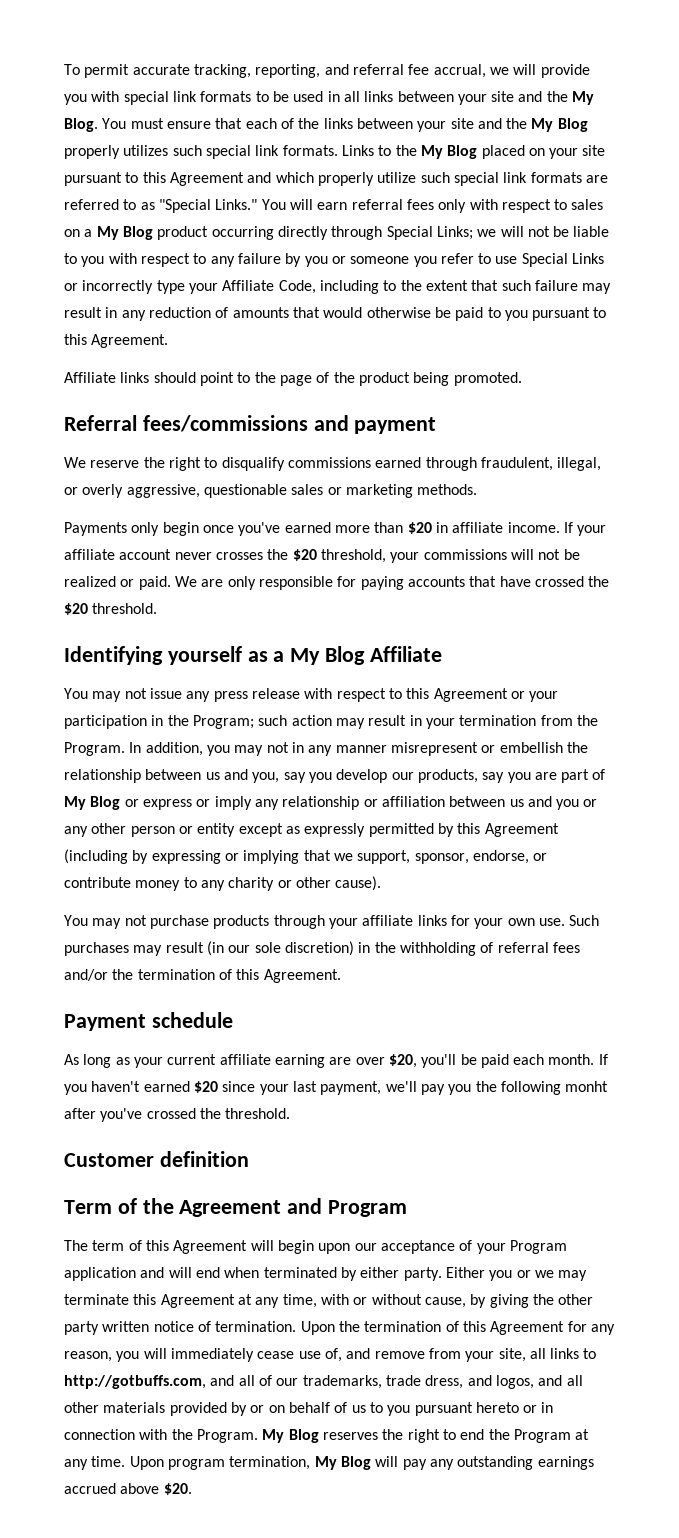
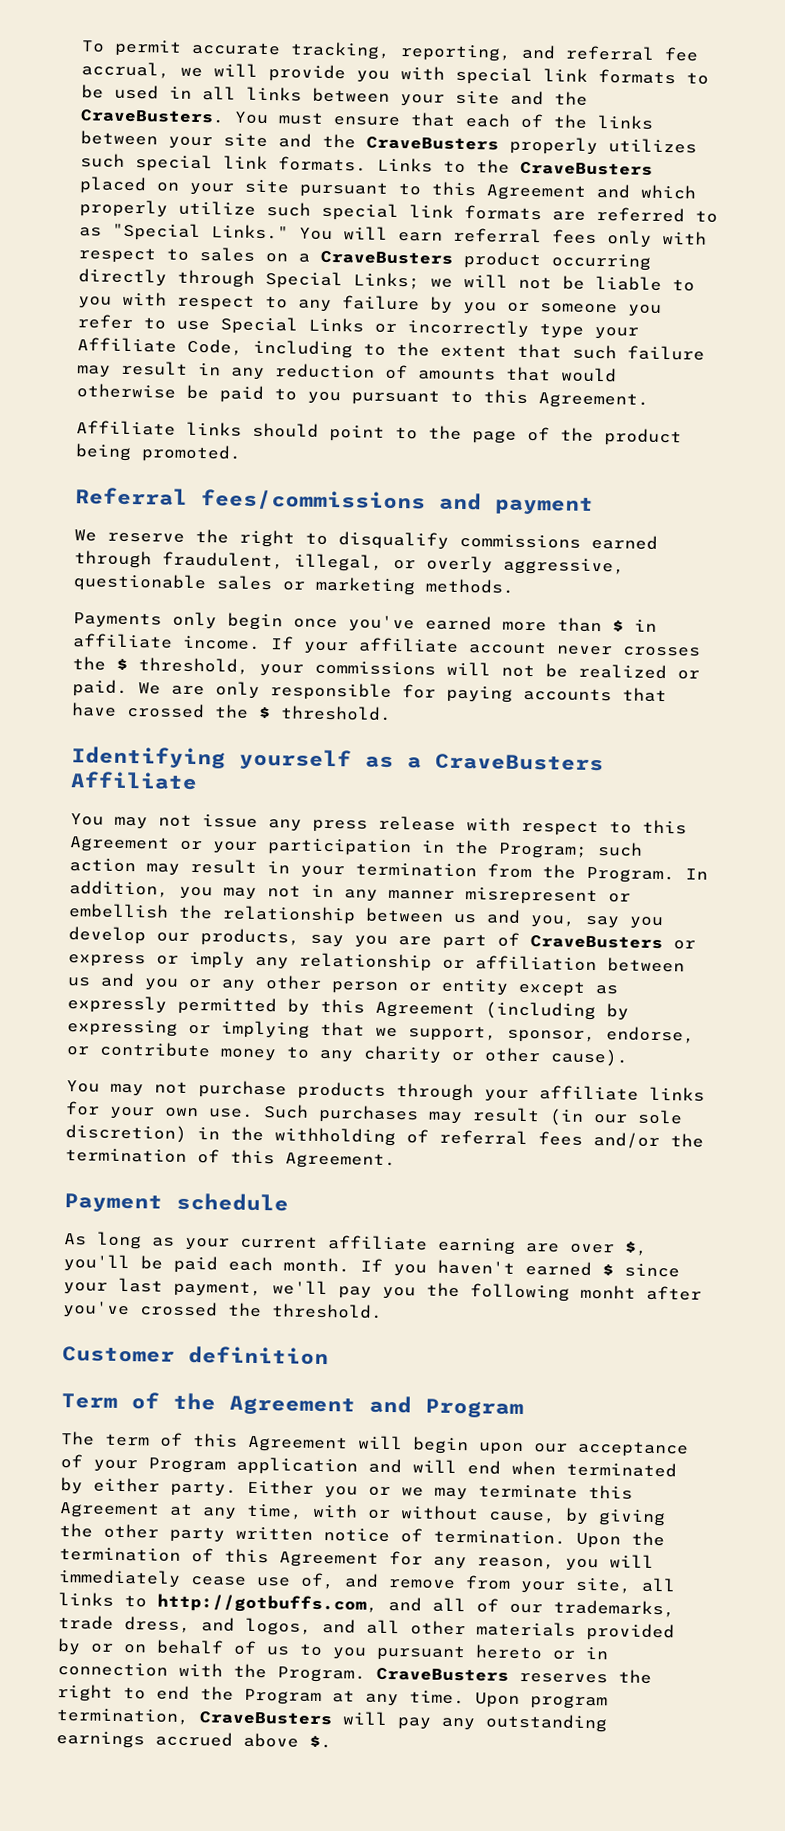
[572,91,595,105] [64,118,98,132] My Blog. -> [80,109,225,124] CraveBusters.
[531,118,588,132] My Blog -> [366,136,499,151] CraveBusters
[420,145,478,159] My Blog -> [520,161,653,176] CraveBusters
[96,226,153,240] My Blog -> [320,250,453,265] CraveBusters
[407,522,432,534] $20 -> [612,620,624,632] $
[292,549,317,561] $20 -> [116,658,128,670] $
[64,603,88,615] $20 -> [258,706,271,719] $
[290,646,366,665] My Blog -> [435,753,604,772] CraveBusters
[64,796,121,810] My Blog -> [530,935,663,950] CraveBusters
[388,1054,417,1068] $20, -> [624,1241,648,1256] $,
[193,1081,218,1093] $20 -> [602,1264,614,1276] $
[262,1429,319,1443] My Blog -> [376,1667,509,1682] CraveBusters
[314,1456,371,1470] My Blog -> [199,1711,333,1726] CraveBusters
[163,1483,192,1495] $20. -> [309,1735,332,1749] $.

